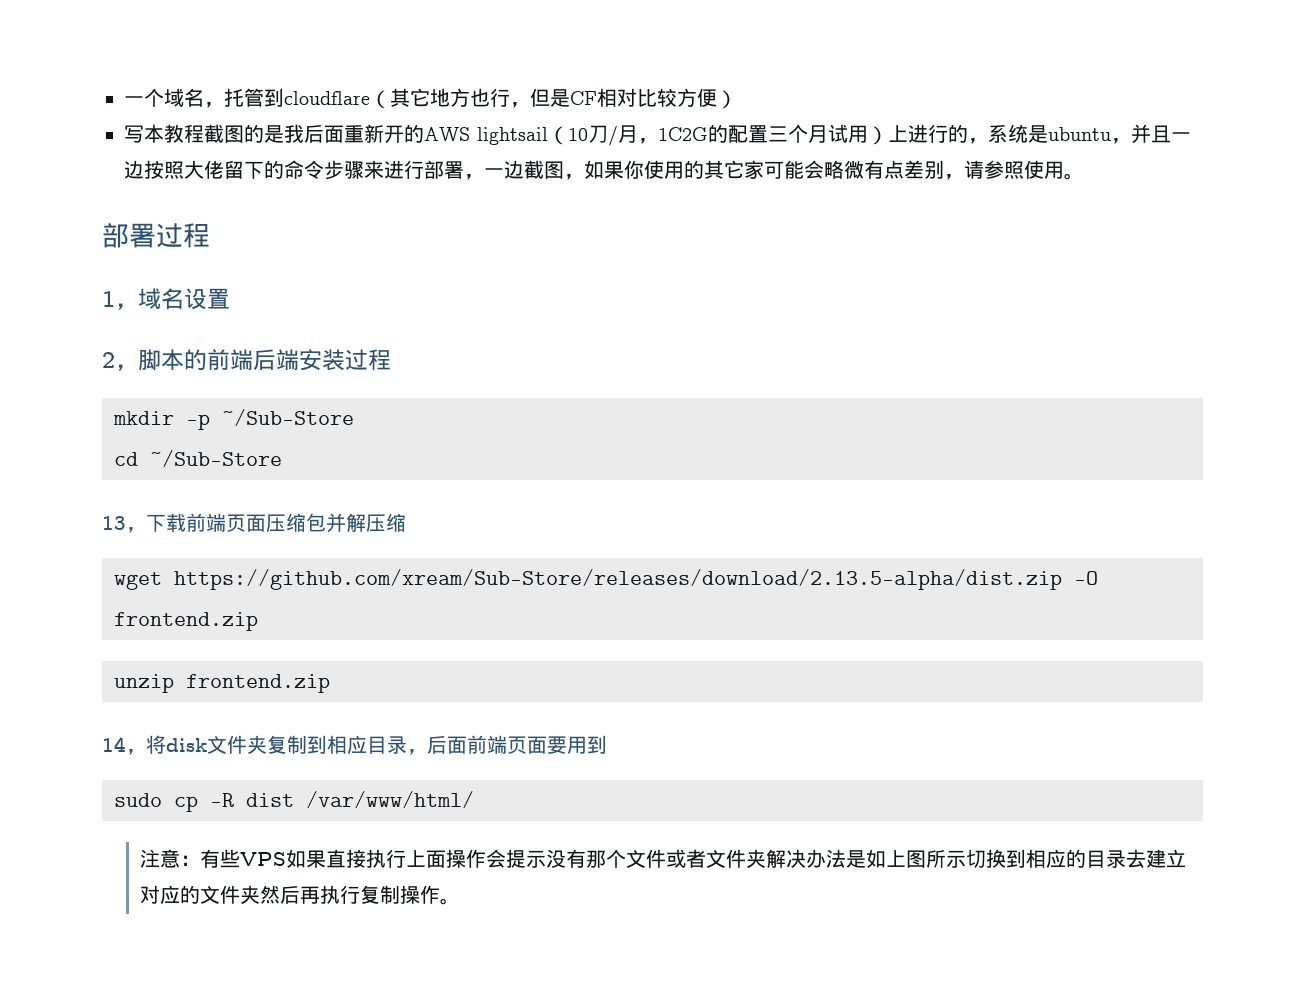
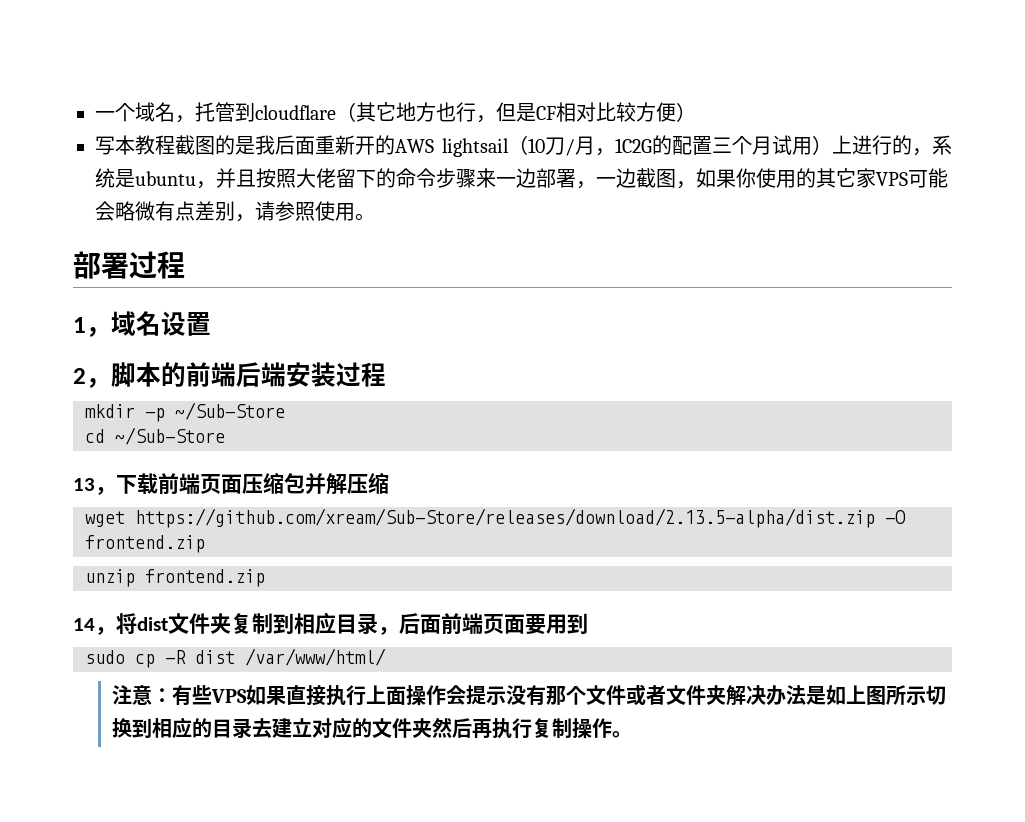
[1171,132,1191,141] [124,160,144,179] 一边 -> (256, 178) none
[384,160,424,179] 进行 -> [496,168,536,188] 一边
(764, 169) none -> [876,172,908,186] VPS
[166,738,207,752] disk -> [137,617,168,631] dist

